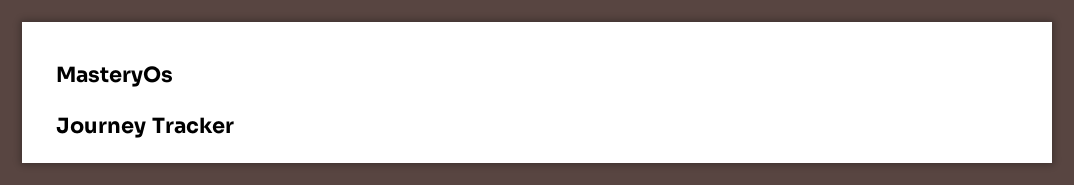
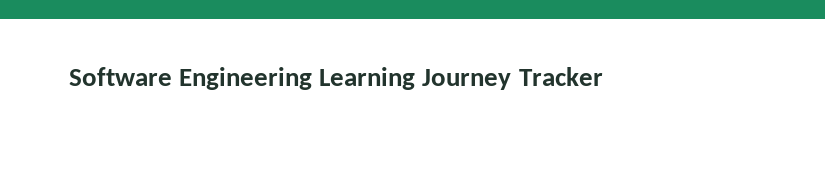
[56,66,173,87] MasteryOs // -> [69,67,416,90] Software Engineering Learning

